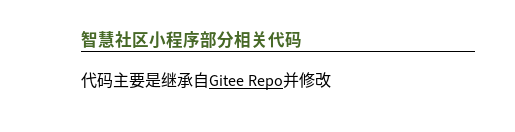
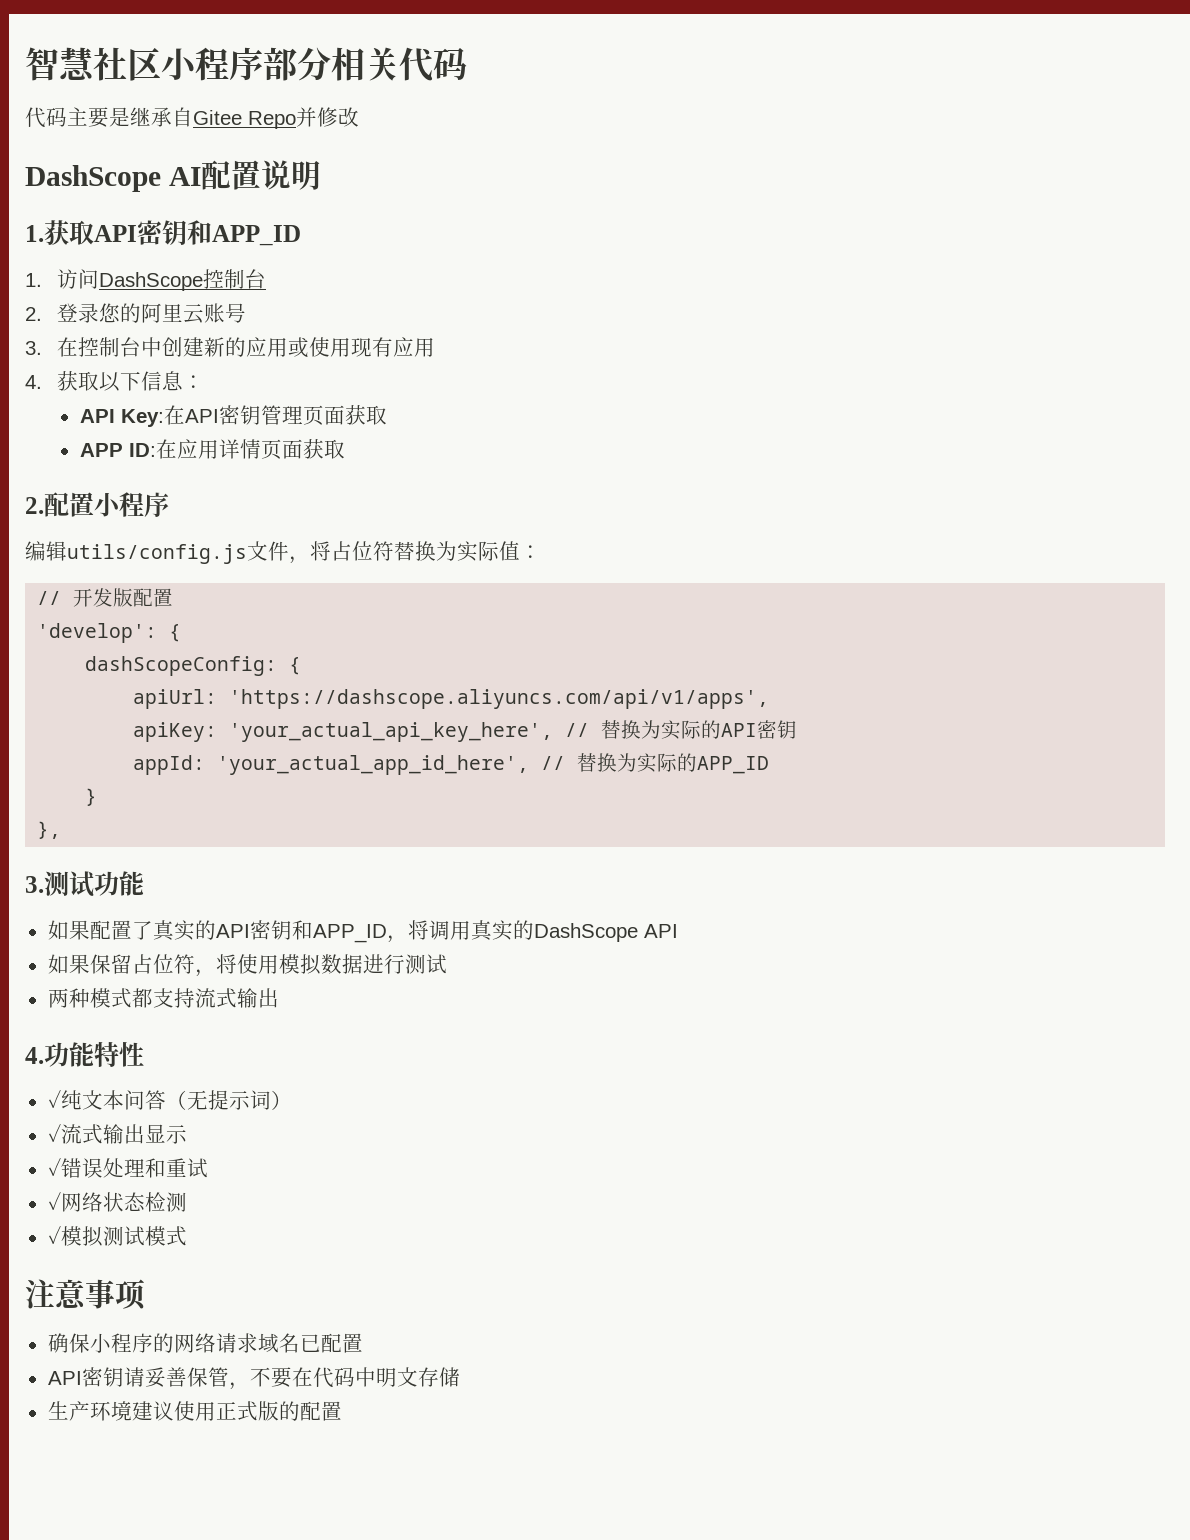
(332, 80) none -> [25,160,321,192] [25,220,301,246] [25,269,267,291] [25,303,247,324] [25,337,436,358] [25,371,205,392] [79,405,387,427] [79,439,345,459] [25,492,169,517] [25,541,541,564] [37,588,174,607] [37,623,182,643] [85,656,302,676] [133,689,770,709] [133,720,798,742] [133,753,770,775] [85,788,98,806] [37,821,62,839] [25,871,144,897] [47,920,678,943] [47,954,447,977] [47,988,279,1008] [25,1041,144,1067] [47,1090,292,1110] [47,1124,187,1144] [47,1158,208,1178] [47,1192,187,1212] [47,1226,187,1247] [25,1279,146,1311] [47,1333,363,1353] [47,1367,460,1390] [47,1401,342,1421] // DashScope AI配置说明 // 1.获取API密钥和APP_ID // 1.访问DashScope控制台 // 2.登录您的阿里云账号 // 3.在控制台中创建新的应用或使用现有应用 // 4.获取以下信息： // API Key:在API密钥管理页面获取 // APP ID:在应用详情页面获取 // 2.配置小程序 // 编辑utils/config.js文件，将占位符替换为实际值： // // 开发版配置 // 'develop': { // dashScopeConfig: { // apiUrl: 'https://dashscope.aliyuncs.com/api/v1/apps', // apiKey: 'your_actual_api_key_here', // 替换为实际的API密钥 // appId: 'your_actual_app_id_here', // 替换为实际的APP_ID // } // }, // 3.测试功能 // 如果配置了真实的API密钥和APP_ID，将调用真实的DashScope API // 如果保留占位符，将使用模拟数据进行测试 // 两种模式都支持流式输出 // 4.功能特性 // ✓纯文本问答（无提示词） // ✓流式输出显示 // ✓错误处理和重试 // ✓网络状态检测 // ✓模拟测试模式 // 注意事项 // 确保小程序的网络请求域名已配置 // API密钥请妥善保管，不要在代码中明文存储 // 生产环境建议使用正式版的配置

